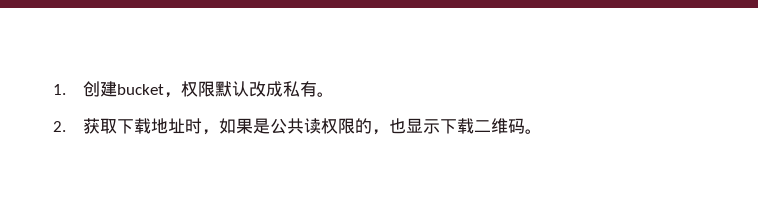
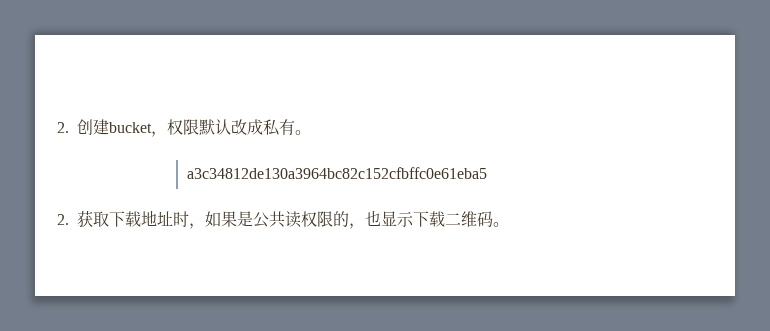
[53,84,66,95] 1. -> [57,122,69,133] 2.
(334, 94) none -> [187,167,488,179] // a3c34812de130a3964bc82c152cfbffc0e61eba5

